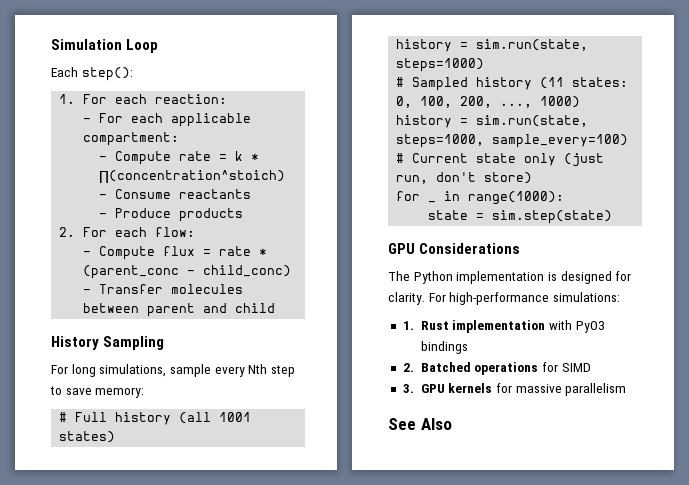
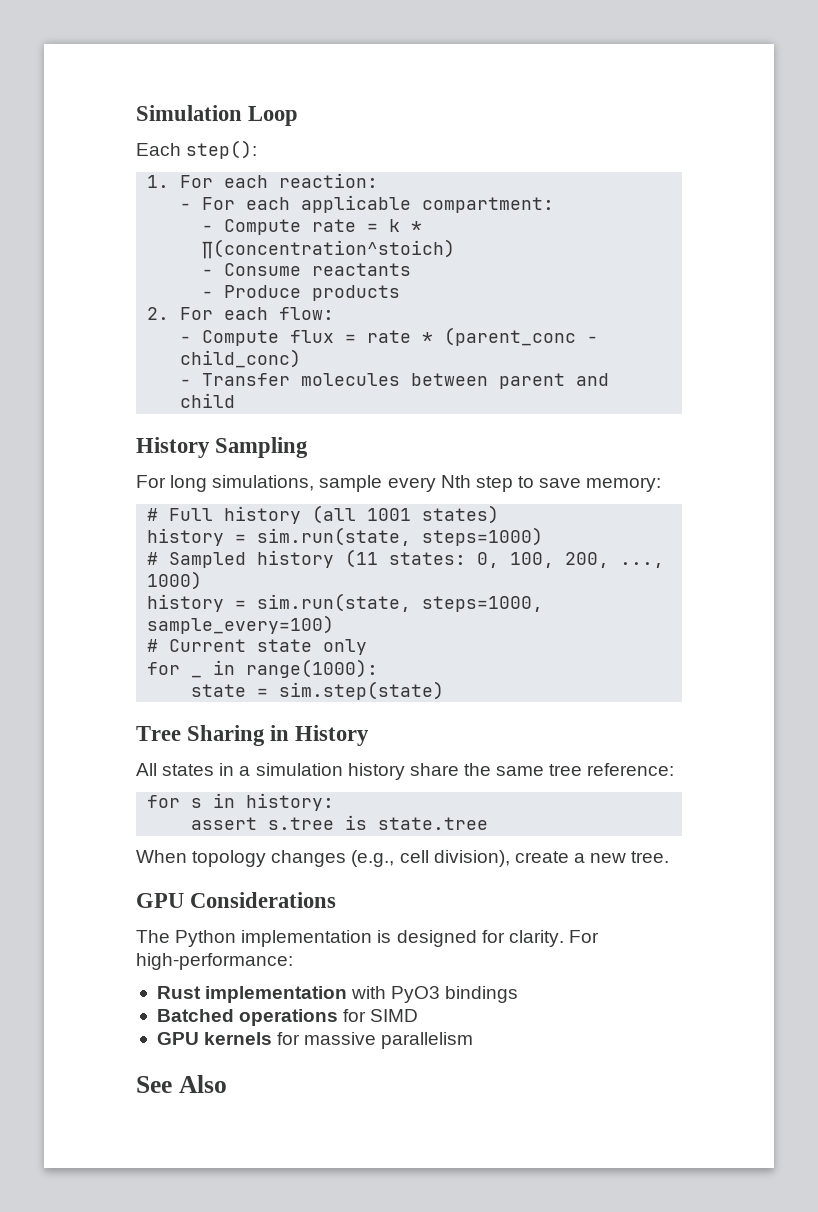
[564,153,605,167] [396,172,533,184] (just run, don't store) -> (368, 647) none
(613, 217) none -> [136,725,370,746] [136,763,675,780] [147,793,335,811] [191,815,489,830] [136,850,670,867] // Tree Sharing in History // All states in a simulation history share the same tree reference: // for s in history: // assert s.tree is state.tree // When topology changes (e.g., cell division), create a new tree.
[449,292,620,305] [402,321,414,330] high-performance simulations: // 1. -> [136,953,293,970] high-performance: //
[402,363,414,372] 2. -> (519, 994) none
[402,384,414,393] 3. -> (419, 1015) none

